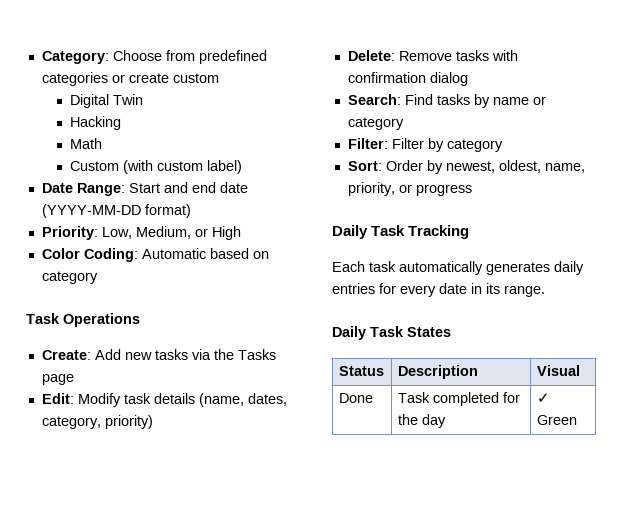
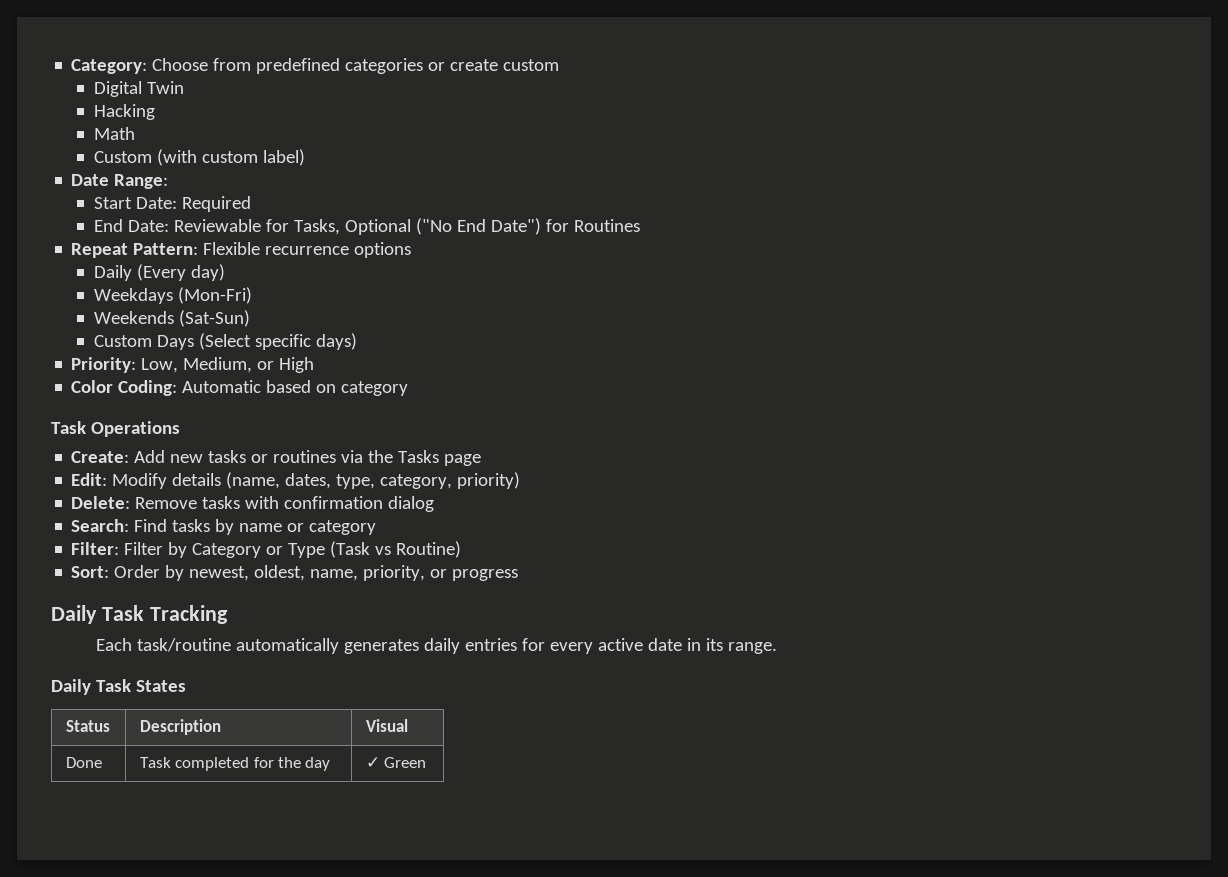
[128,182,248,193] [41,204,191,218] Start and end date (YYYY-MM-DD format) -> [93,196,251,212] [93,218,640,235] [71,242,412,258] [93,264,225,281] [93,287,252,304] [93,310,250,327] [93,333,357,350] // Start Date: Required // End Date: Reviewable for Tasks, Optional ("No End Date") for Routines // Repeat Pattern: Flexible recurrence options // Daily (Every day) // Weekdays (Mon-Fri) // Weekends (Sat-Sun) // Custom Days (Select specific days)
(188, 354) none -> [251,450,337,463] or routines
[123,393,151,404] task -> (168, 481) none
(287, 399) none -> [336,474,376,489] type,
[446,139,503,152] category -> [192,541,462,558] Category or Type (Task vs Routine)
[369,261,396,272] task -> [137,638,232,652] task/routine
(436, 291) none -> [598,638,644,651] active

